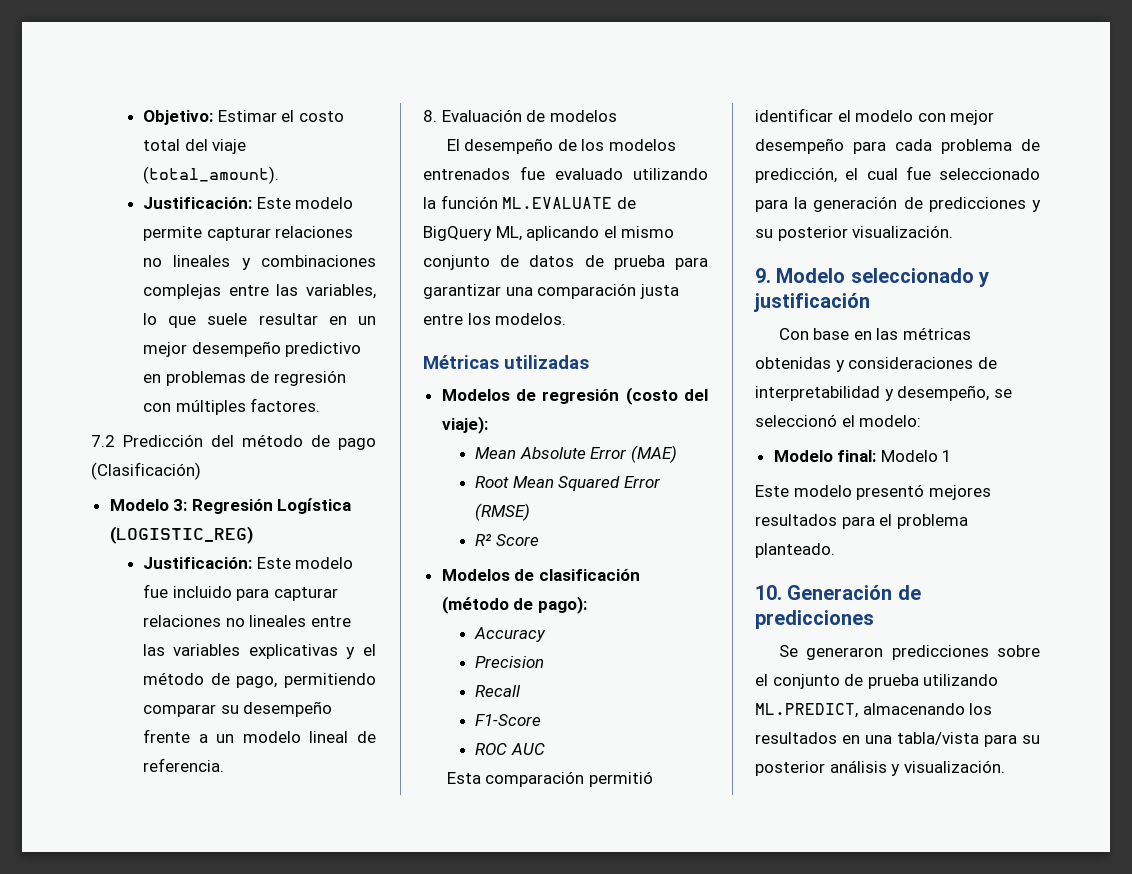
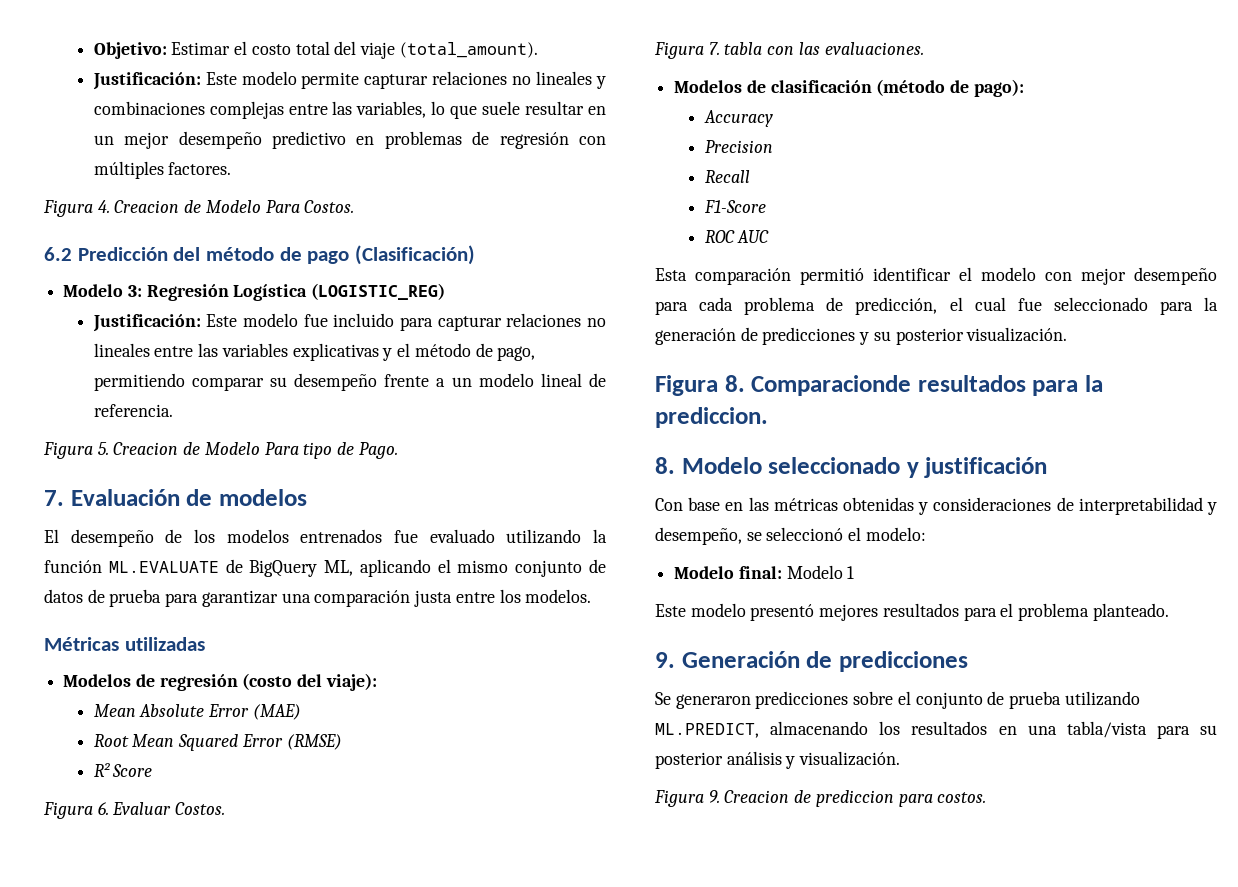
[91,435,115,447] 7.2 -> [43,200,355,217] [44,247,72,261] Figura 4. Creacion de Modelo Para Costos. // 6.2
[423,110,437,122] 8. -> [43,442,398,459] [44,490,64,506] Figura 5. Creacion de Modelo Para tipo de Pago. // 7.
(539, 540) none -> [43,802,226,819] [654,42,924,59] // Figura 6. Evaluar Costos. // Figura 7. tabla con las evaluaciones.
[755,268,771,283] 9. -> [655,375,1104,396] [655,407,768,428] [655,457,675,474] Figura 8. Comparacionde resultados para la prediccion. // 8.
[755,585,782,600] 10. -> [655,652,675,668] 9.
(1005, 766) none -> [654,790,987,807] // Figura 9. Creacion de prediccion para costos.

